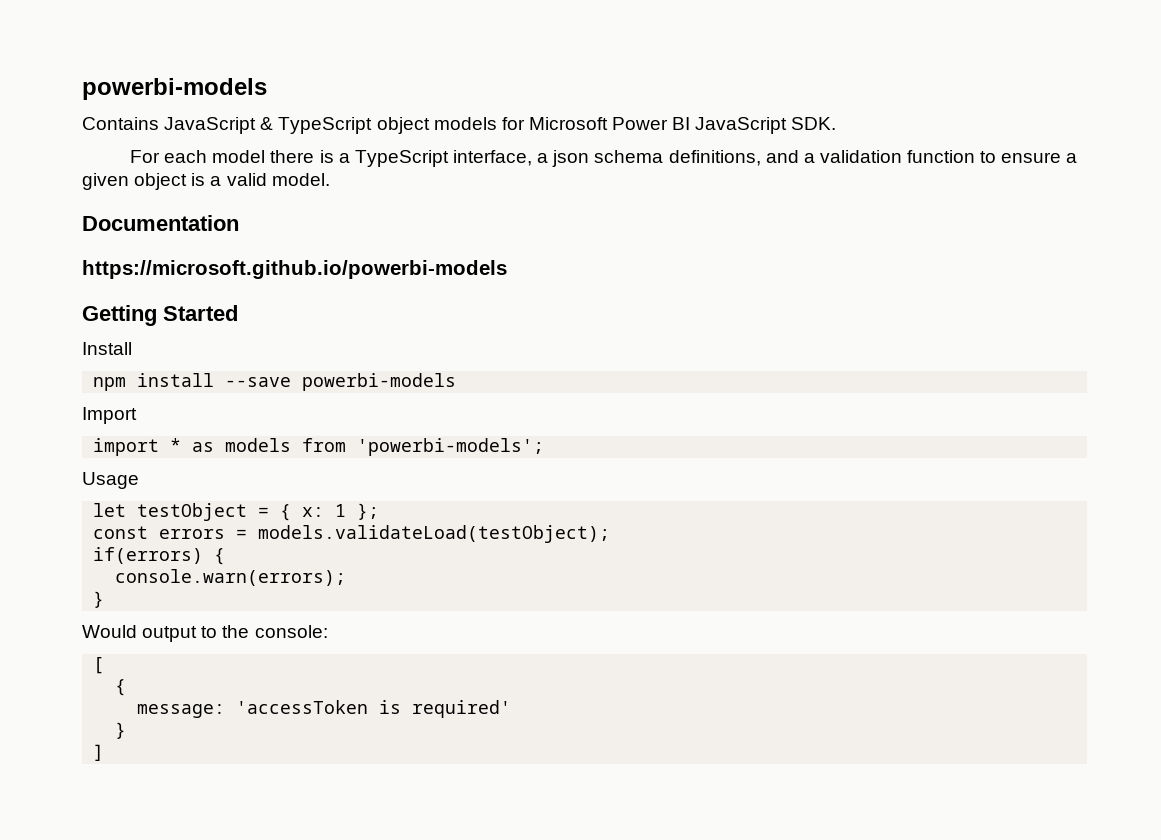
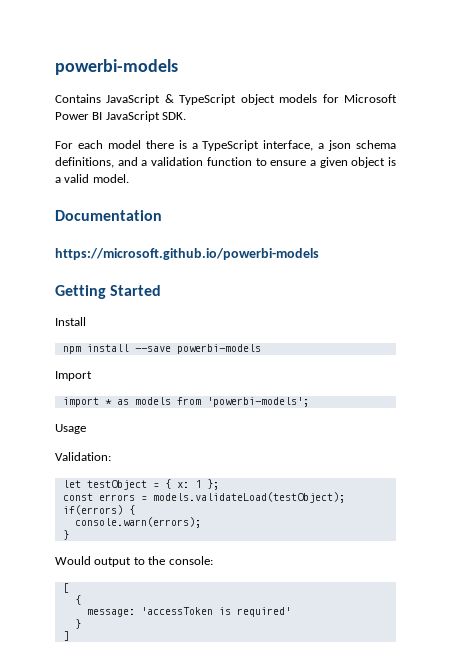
(139, 480) none -> [55,452,111,461] // Validation:

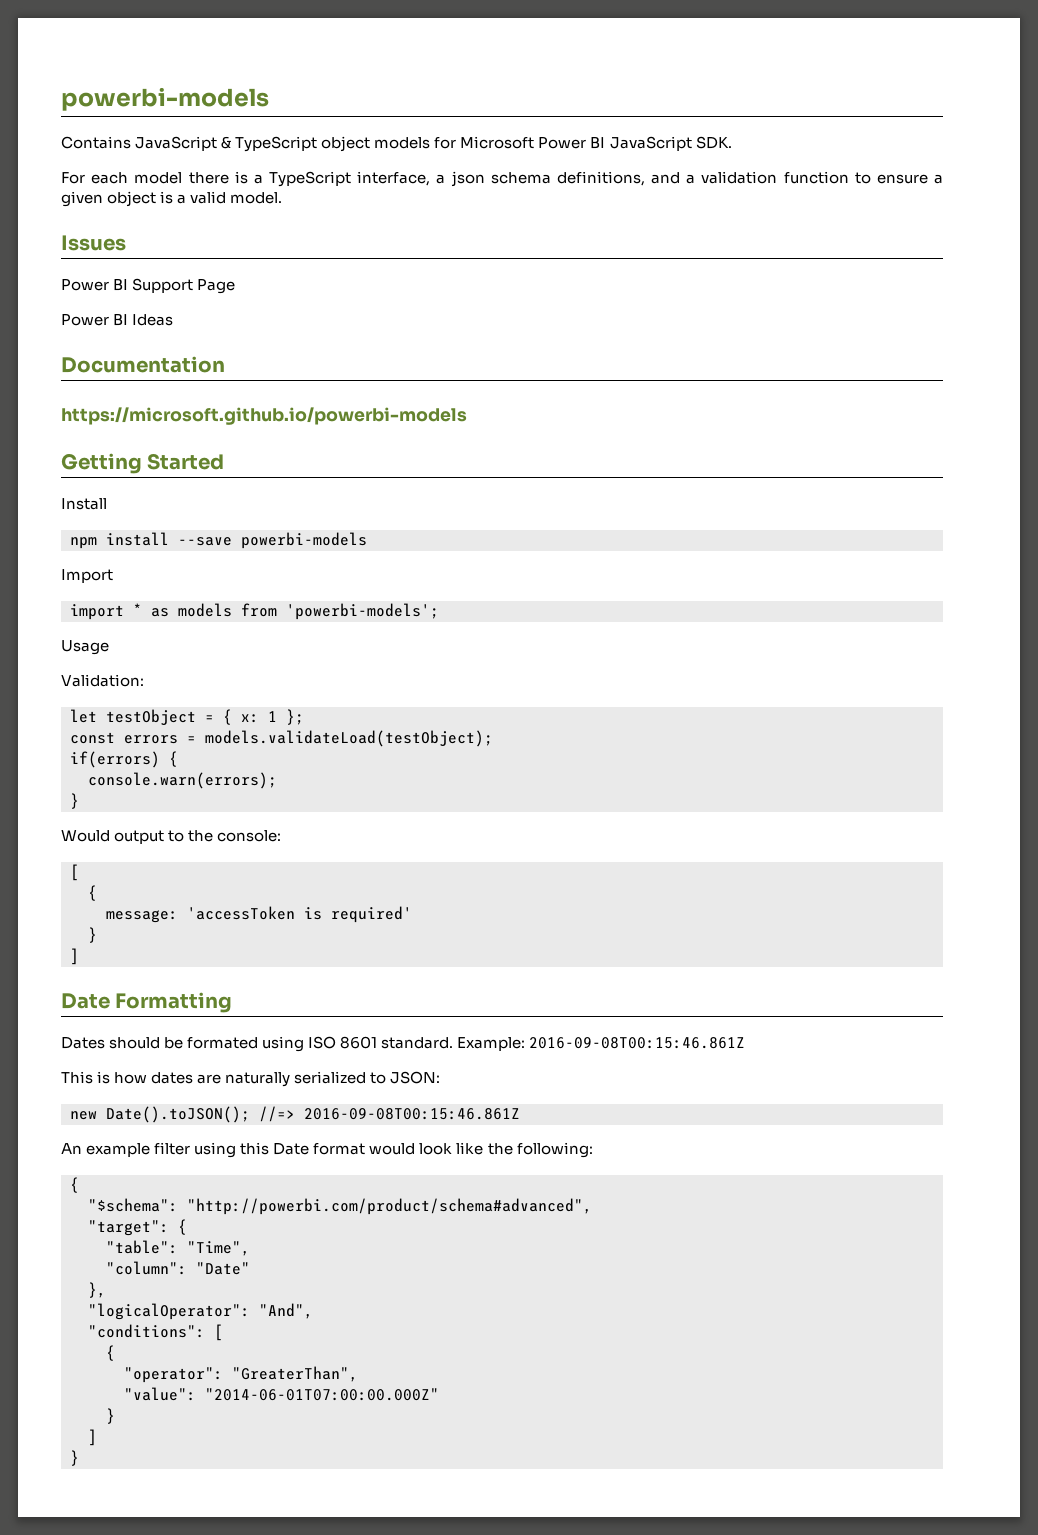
(129, 178) none -> [61,235,126,251] [61,278,236,294] [61,314,174,326] // Issues // Power BI Support Page // Power BI Ideas
(69, 636) none -> [61,992,233,1013] [61,1036,746,1052] [61,1071,441,1087] [70,1106,520,1123] [61,1142,593,1158] [70,1177,79,1193] [88,1198,592,1215] [88,1219,187,1236] [106,1240,250,1256] [106,1261,250,1275] [88,1282,106,1298] [88,1303,313,1320] [88,1324,223,1341] [106,1345,115,1361] [124,1366,358,1383] [124,1387,439,1401] [106,1408,115,1424] [88,1429,97,1446] [70,1450,79,1466] // Date Formatting // Dates should be formated using ISO 8601 standard. Example: 2016-09-08T00:15:46.861Z // This is how dates are naturally serialized to JSON: // new Date().toJSON(); //=> 2016-09-08T00:15:46.861Z // An example filter using this Date format would look like the following: // { // "$schema": "http://powerbi.com/product/schema#advanced", // "target": { // "table": "Time", // "column": "Date" // }, // "logicalOperator": "And", // "conditions": [ // { // "operator": "GreaterThan", // "value": "2014-06-01T07:00:00.000Z" // } // ] // }

